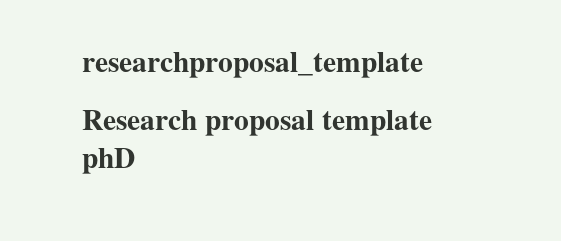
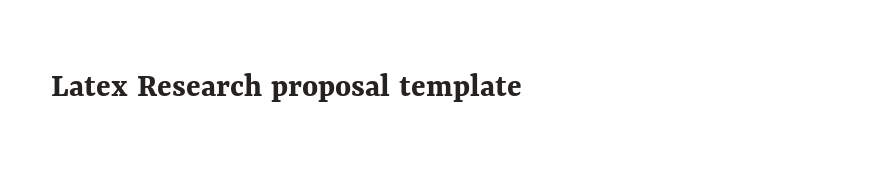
[82,52,423,78] researchproposal_template // -> [51,76,128,96] Latex
[82,148,135,174] phD -> (523, 87) none

